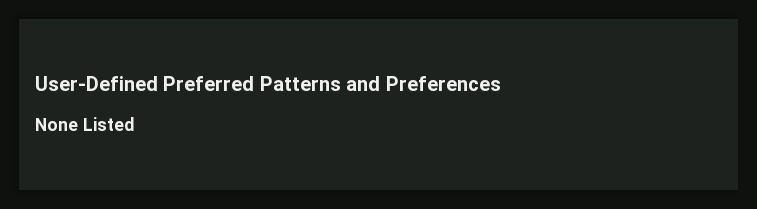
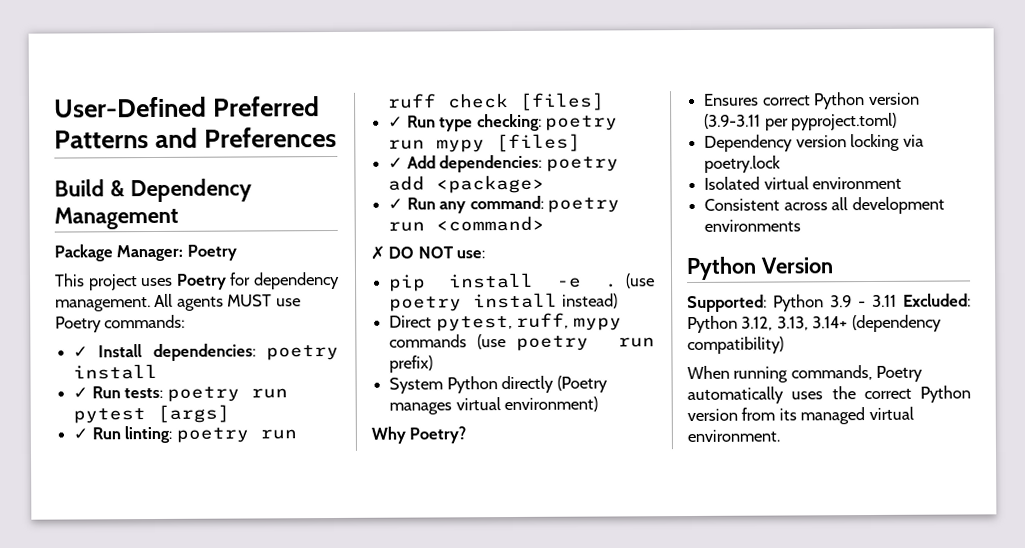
[35,117,134,131] None Listed -> [54,178,252,203] [54,206,179,230] [54,244,237,262] [54,271,340,291] [55,293,301,312] [55,314,186,333] [73,343,339,362] [73,363,159,380] [73,386,288,402] [73,404,231,424] [73,425,297,444] [387,92,606,111] [388,113,618,132] [388,133,582,153] [388,154,619,173] [388,174,546,194] [388,195,620,214] [388,215,546,232] [370,245,486,260] [389,272,655,292] [389,292,618,312] [389,312,622,332] [389,334,655,351] [389,355,434,373] [389,375,608,394] [389,396,599,415] [371,426,467,444] [703,92,920,110] [704,112,898,131] [704,133,924,152] [704,155,782,173] [704,176,903,190] [704,196,945,215] [704,219,802,232] [686,256,834,281] [687,293,971,313] [687,314,942,334] [687,336,784,355] [687,364,924,383] [687,385,971,405] [687,406,914,425] [687,429,780,443] Build & Dependency Management // Package Manager: Poetry // This project uses Poetry for dependency management. All agents MUST use Poetry commands: // ✓ Install dependencies: poetry install // ✓ Run tests: poetry run pytest [args] // ✓ Run linting: poetry run ruff check [files] // ✓ Run type checking: poetry run mypy [files] // ✓ Add dependencies: poetry add <package> // ✓ Run any command: poetry run <command> // ✗ DO NOT use: // pip install -e . (use poetry install instead) // Direct pytest, ruff, mypy commands (use poetry run prefix) // System Python directly (Poetry manages virtual environment) // Why Poetry? // Ensures correct Python version (3.9-3.11 per pyproject.toml) // Dependency version locking via poetry.lock // Isolated virtual environment // Consistent across all development environments // Python Version // Supported: Python 3.9 - 3.11 Excluded: Python 3.12, 3.13, 3.14+ (dependency compatibility) // When running commands, Poetry automatically uses the correct Python version from its managed virtual environment.

